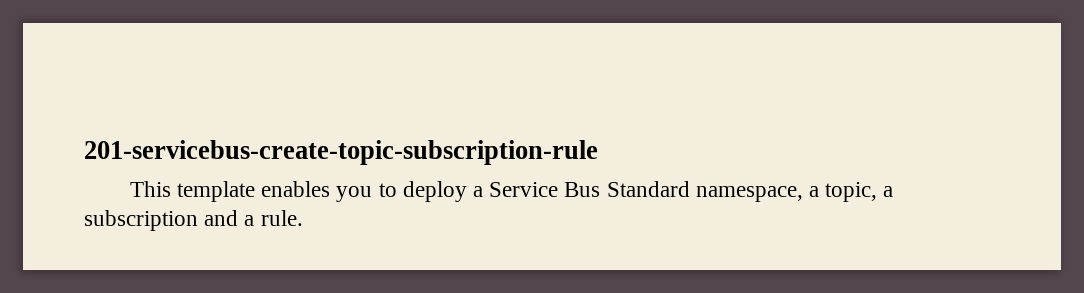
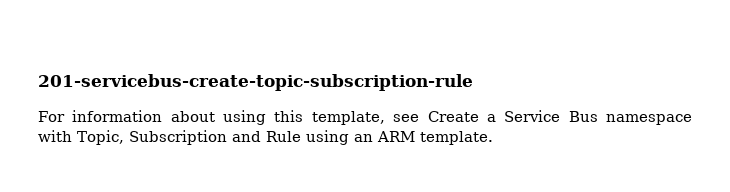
[129,181,894,202] [84,210,303,231] This template enables you to deploy a Service Bus Standard namespace, a topic, a subscription and a rule. -> [38,110,693,125] [38,130,493,145] For information about using this template, see Create a Service Bus namespace with Topic, Subscription and Rule using an ARM template.

